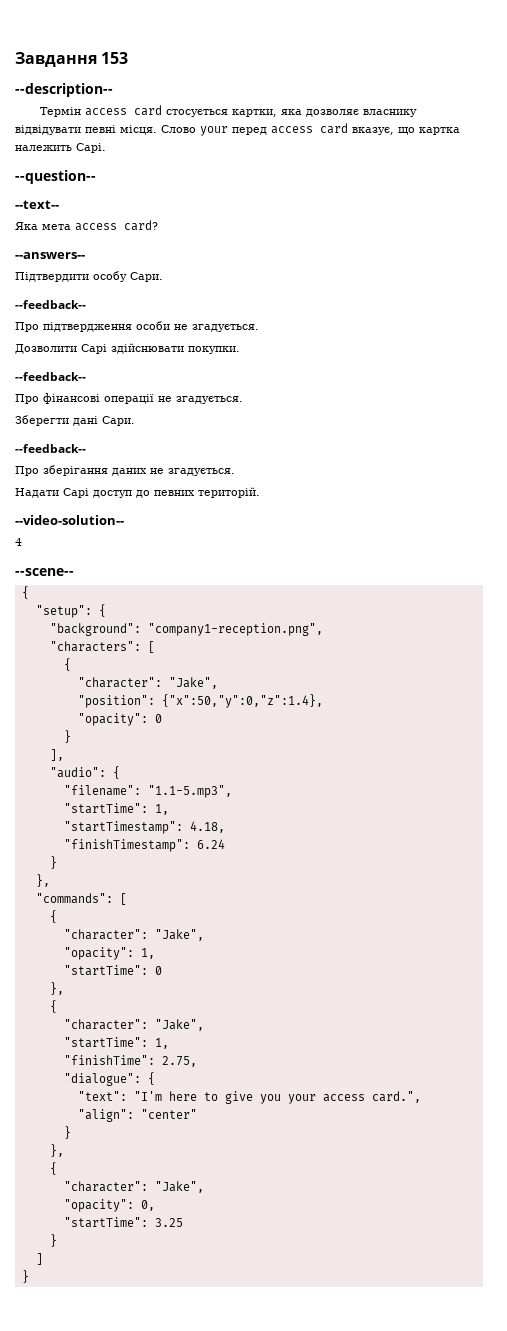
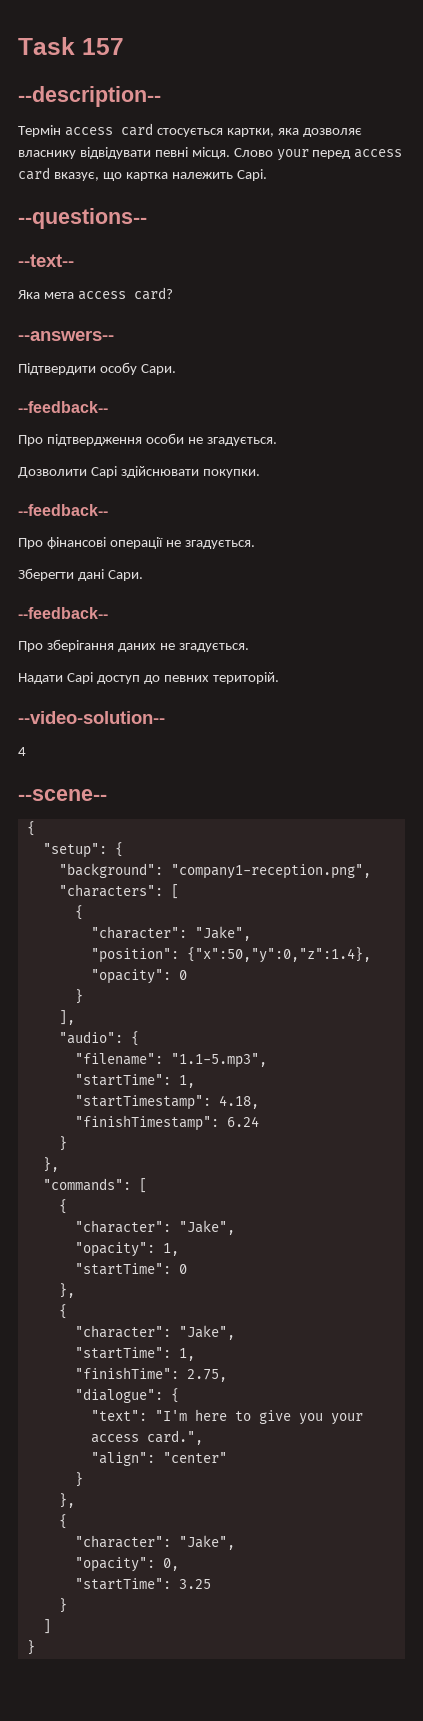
[15,52,129,67] Завдання 153 -> [18,37,124,55] Task 157
[15,170,96,184] --question-- -> [18,208,147,229] --questions--

